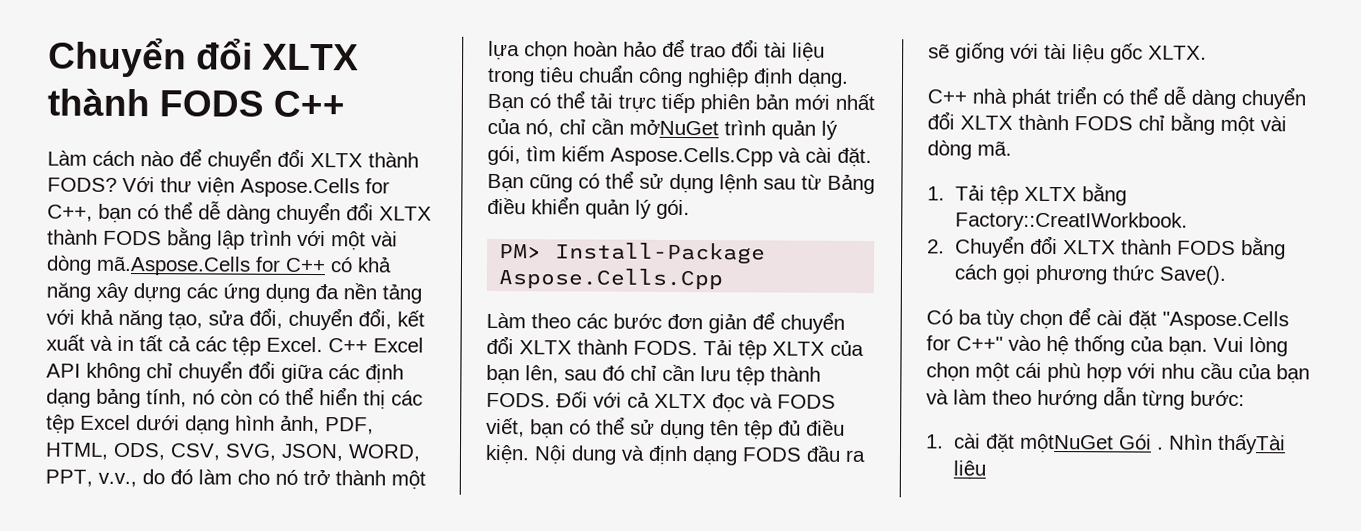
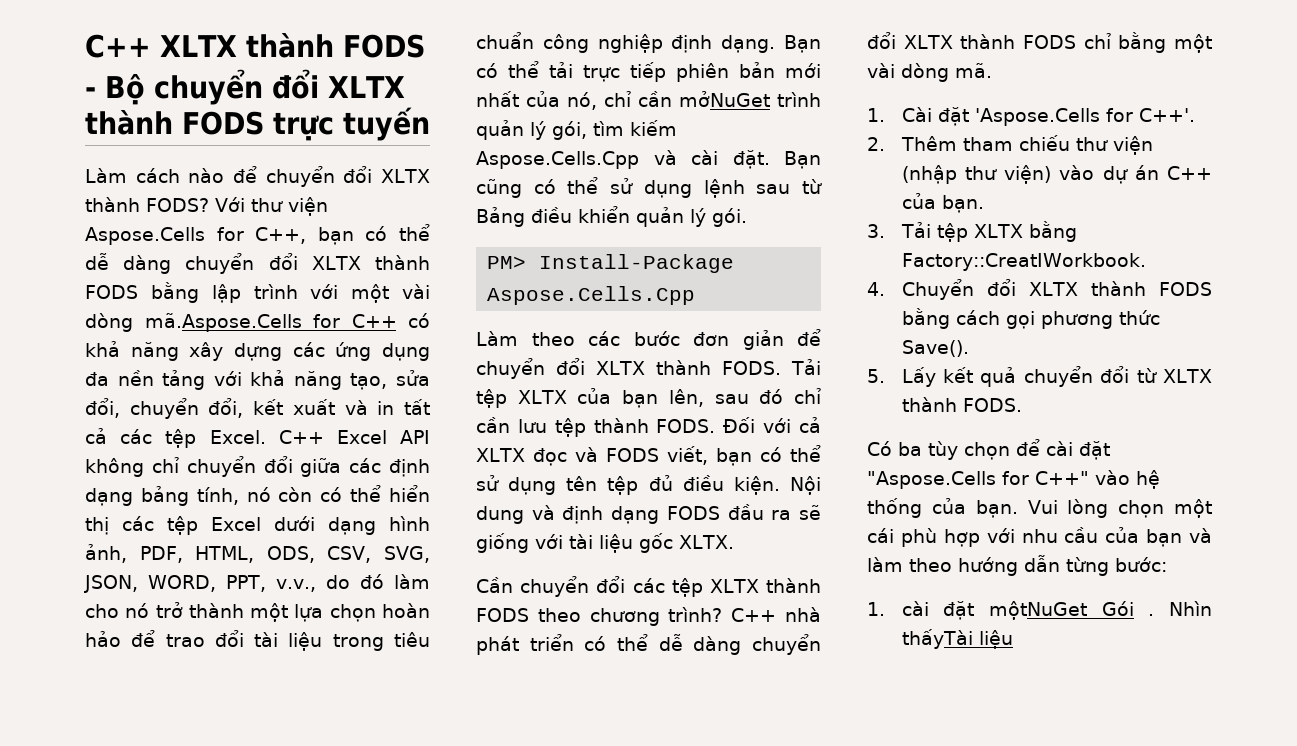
[48,37,359,78] [47,88,345,118] Chuyển đổi XLTX thành FODS C++ -> [85,33,425,58] [85,69,405,105] [85,107,430,141] C++ XLTX thành FODS - Bộ chuyển đổi XLTX thành FODS trực tuyến
(1207, 52) none -> [476,576,821,597] [476,607,723,626] Cần chuyển đổi các tệp XLTX thành FODS theo chương trình?
(945, 193) none -> [901,107,1195,126] [867,135,1153,155] [901,165,1212,184] [901,193,984,213] [867,224,885,238] Cài đặt 'Aspose.Cells for C++'. // 2. Thêm tham chiếu thư viện (nhập thư viện) vào dự án C++ của bạn. // 3.
[927,239,945,254] 2. -> [867,282,885,296] 4.
(1228, 275) none -> [867,366,1213,387] [901,397,1022,412] // 5. Lấy kết quả chuyển đổi từ XLTX thành FODS.

